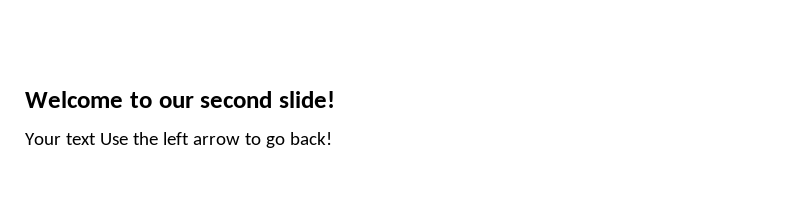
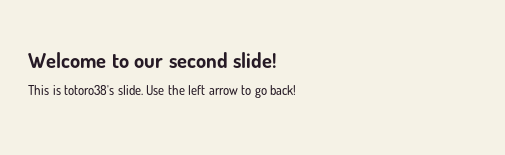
[25,133,96,145] Your text -> [28,85,143,95] This is totoro38's slide.

